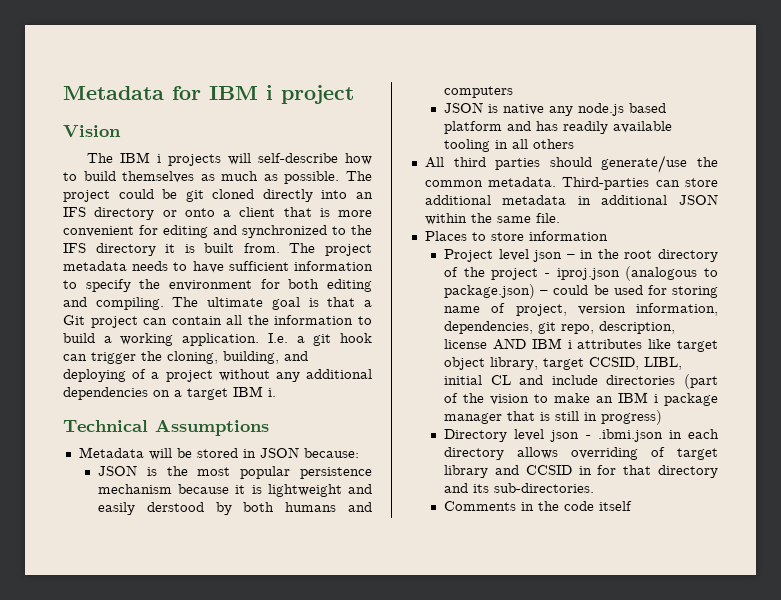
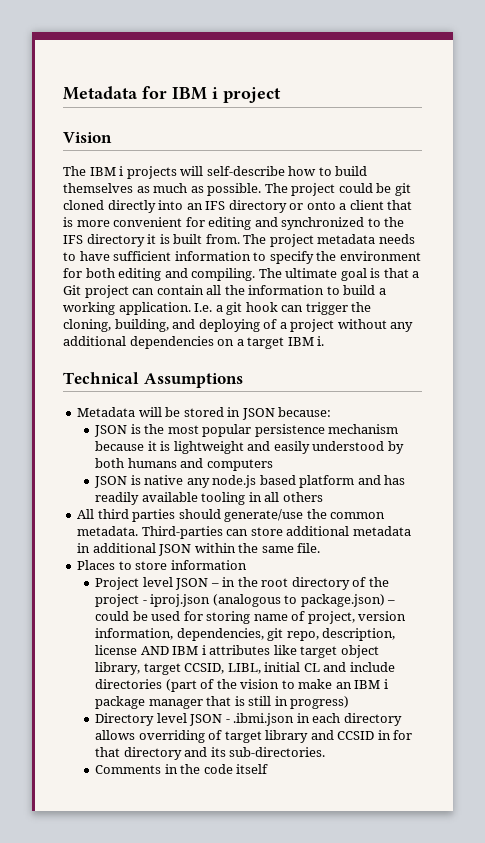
[146,502,204,512] derstood -> [312,441,385,451] understood
[533,250,563,262] json -> [175,578,209,590] JSON
[550,430,580,442] json -> [189,714,223,726] JSON

